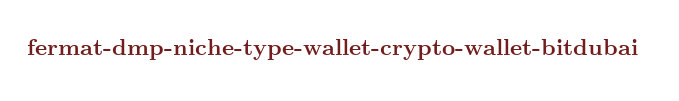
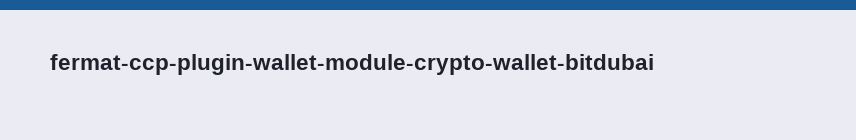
[27,39,638,60] fermat-dmp-niche-type-wallet-crypto-wallet-bitdubai -> [50,54,654,75] fermat-ccp-plugin-wallet-module-crypto-wallet-bitdubai

